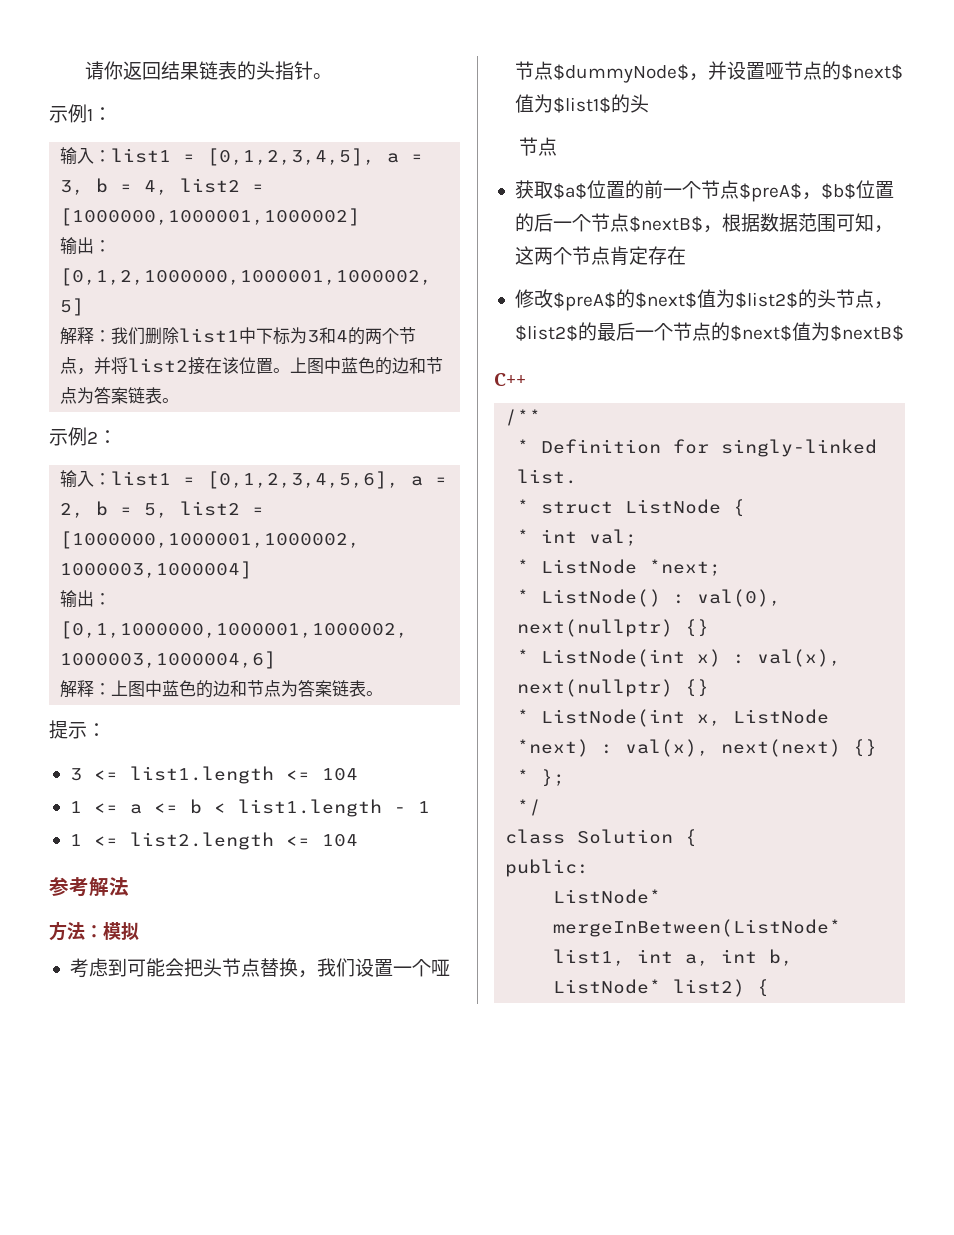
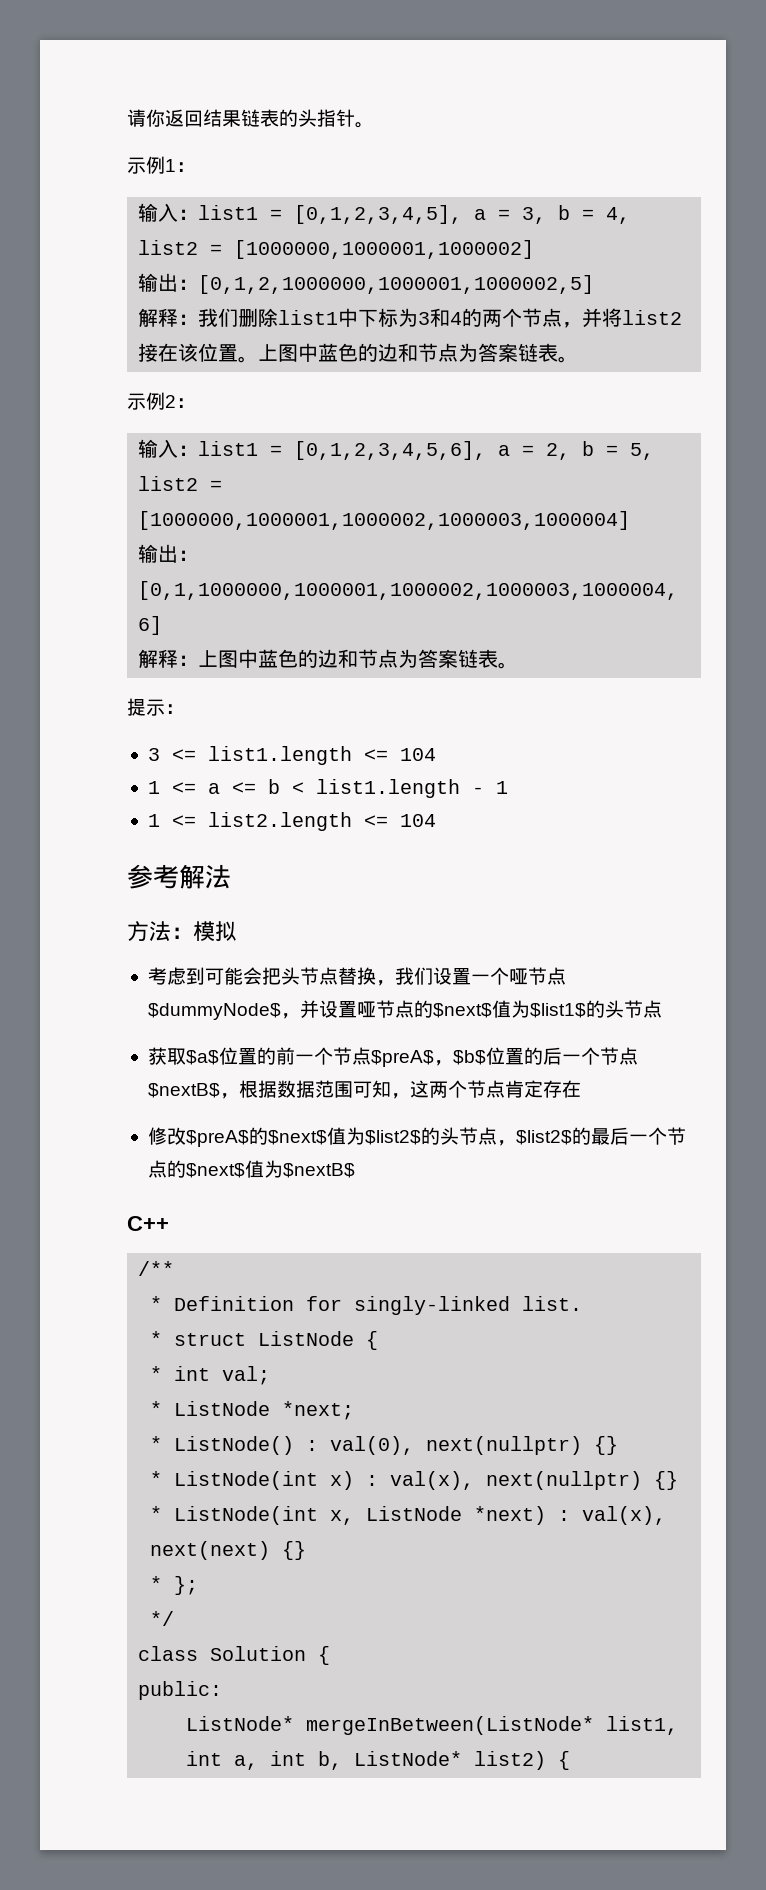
(649, 103) // -> (624, 1009) none

